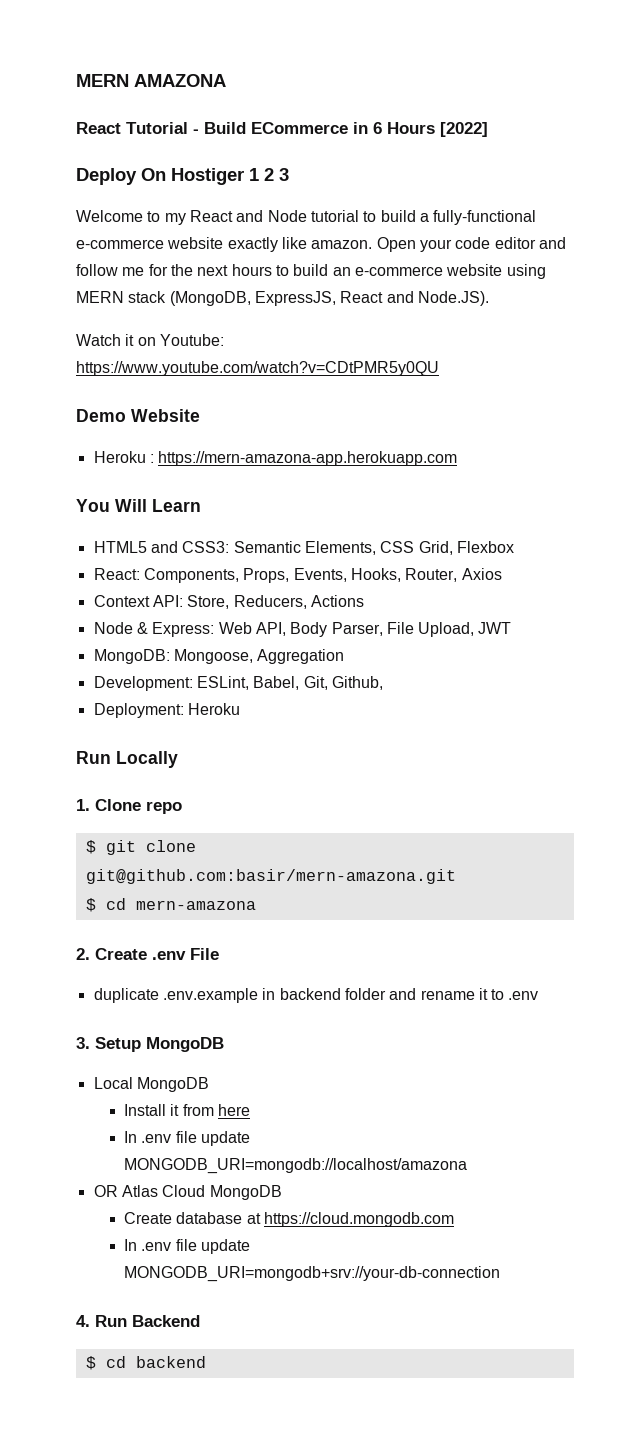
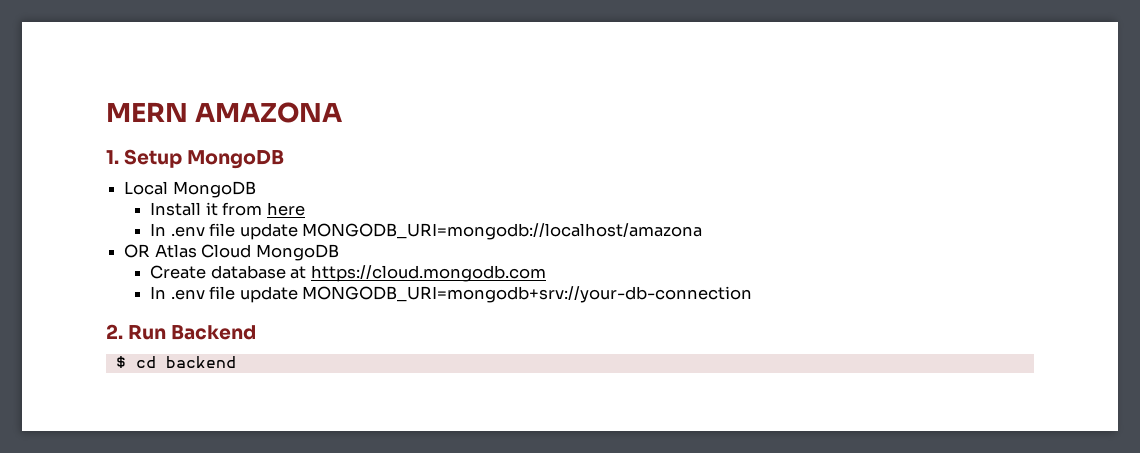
[76,122,488,137] [76,168,289,185] [76,210,537,225] [76,237,566,252] [76,264,546,279] [76,291,489,306] [76,334,224,346] [76,361,439,376] [76,409,200,422] [93,451,458,466] [76,499,201,512] [93,541,514,555] [93,568,502,583] [93,595,364,609] [93,622,512,637] [93,649,345,664] [93,676,383,691] [93,703,240,718] [76,751,178,768] [76,799,182,814] [85,840,196,855] [85,869,456,884] [85,898,256,912] [76,948,219,960] [93,988,539,1003] [76,1037,90,1049] React Tutorial - Build ECommerce in 6 Hours [2022] // Deploy On Hostiger 1 2 3 // Welcome to my React and Node tutorial to build a fully-functional e-commerce website exactly like amazon. Open your code editor and follow me for the next hours to build an e-commerce website using MERN stack (MongoDB, ExpressJS, React and Node.JS). // Watch it on Youtube: https://www.youtube.com/watch?v=CDtPMR5y0QU // Demo Website // Heroku : https://mern-amazona-app.herokuapp.com // You Will Learn // HTML5 and CSS3: Semantic Elements, CSS Grid, Flexbox // React: Components, Props, Events, Hooks, Router, Axios // Context API: Store, Reducers, Actions // Node & Express: Web API, Body Parser, File Upload, JWT // MongoDB: Mongoose, Aggregation // Development: ESLint, Babel, Git, Github, // Deployment: Heroku // Run Locally // 1. Clone repo // $ git clone git@github.com:basir/mern-amazona.git // $ cd mern-amazona // 2. Create .env File // duplicate .env.example in backend folder and rename it to .env // 3. -> [106,150,119,164] 1.
[76,1315,90,1327] 4. -> [106,324,123,339] 2.

